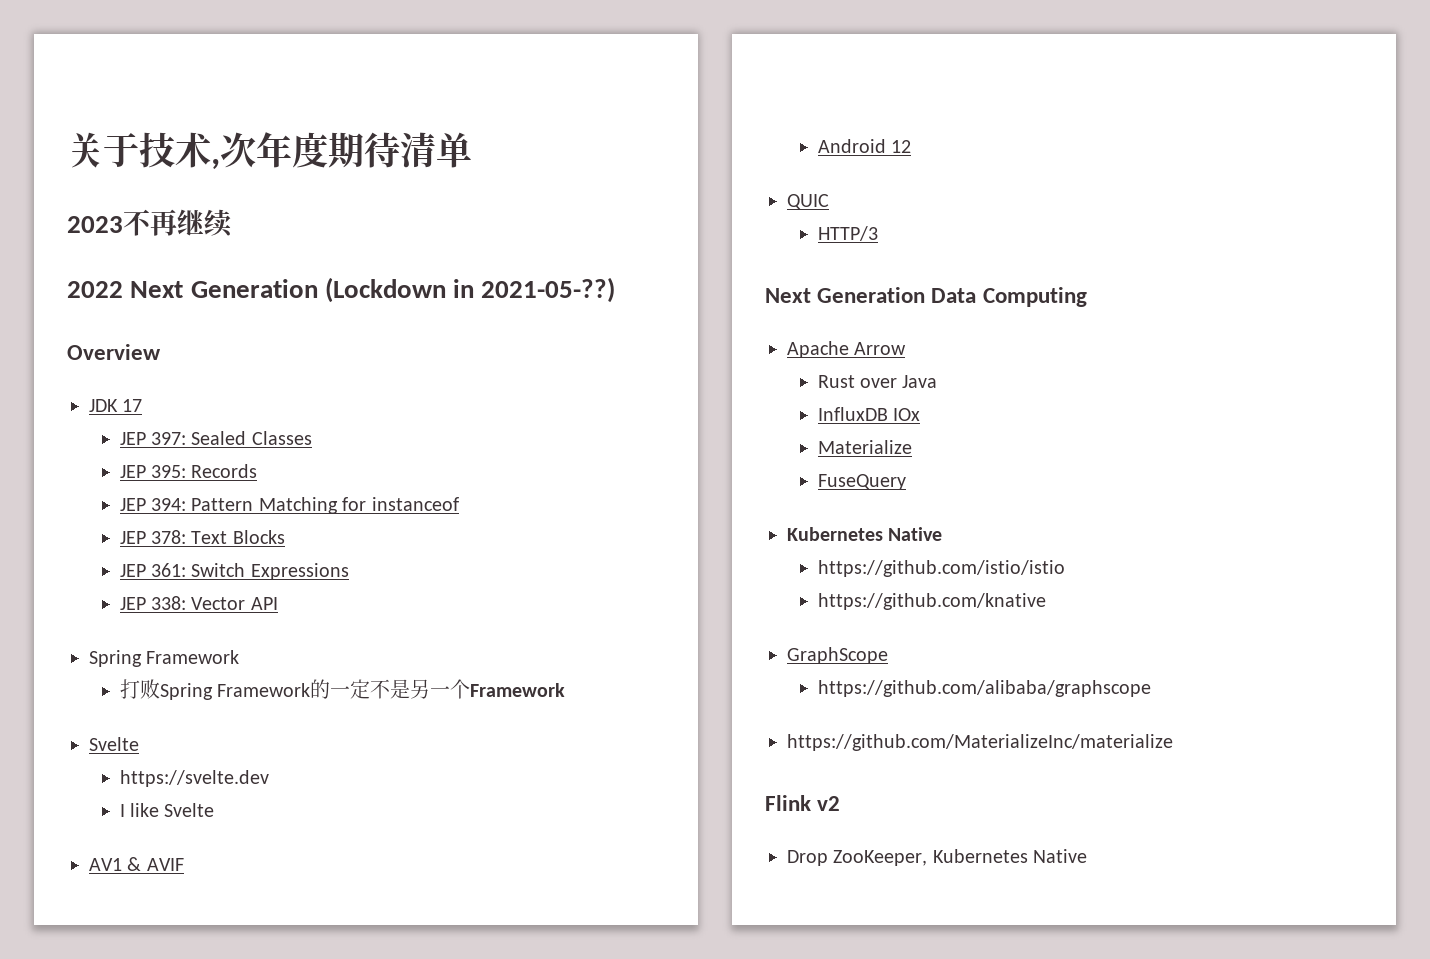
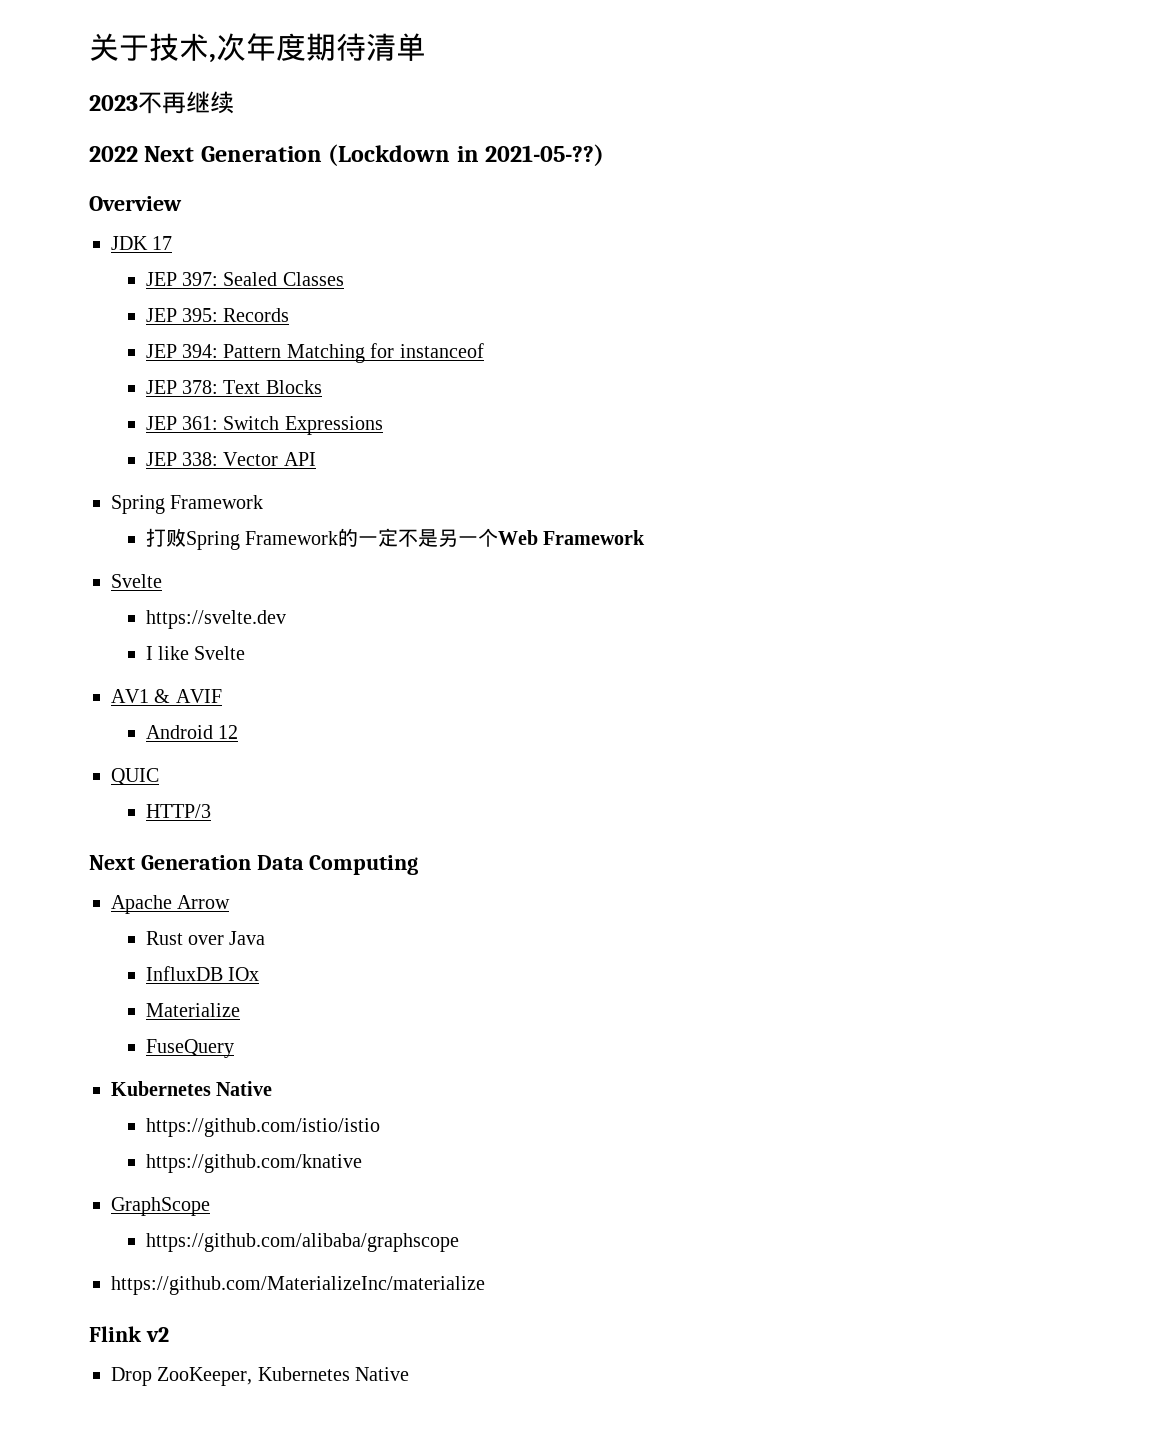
(470, 689) none -> [498,530,539,545] Web

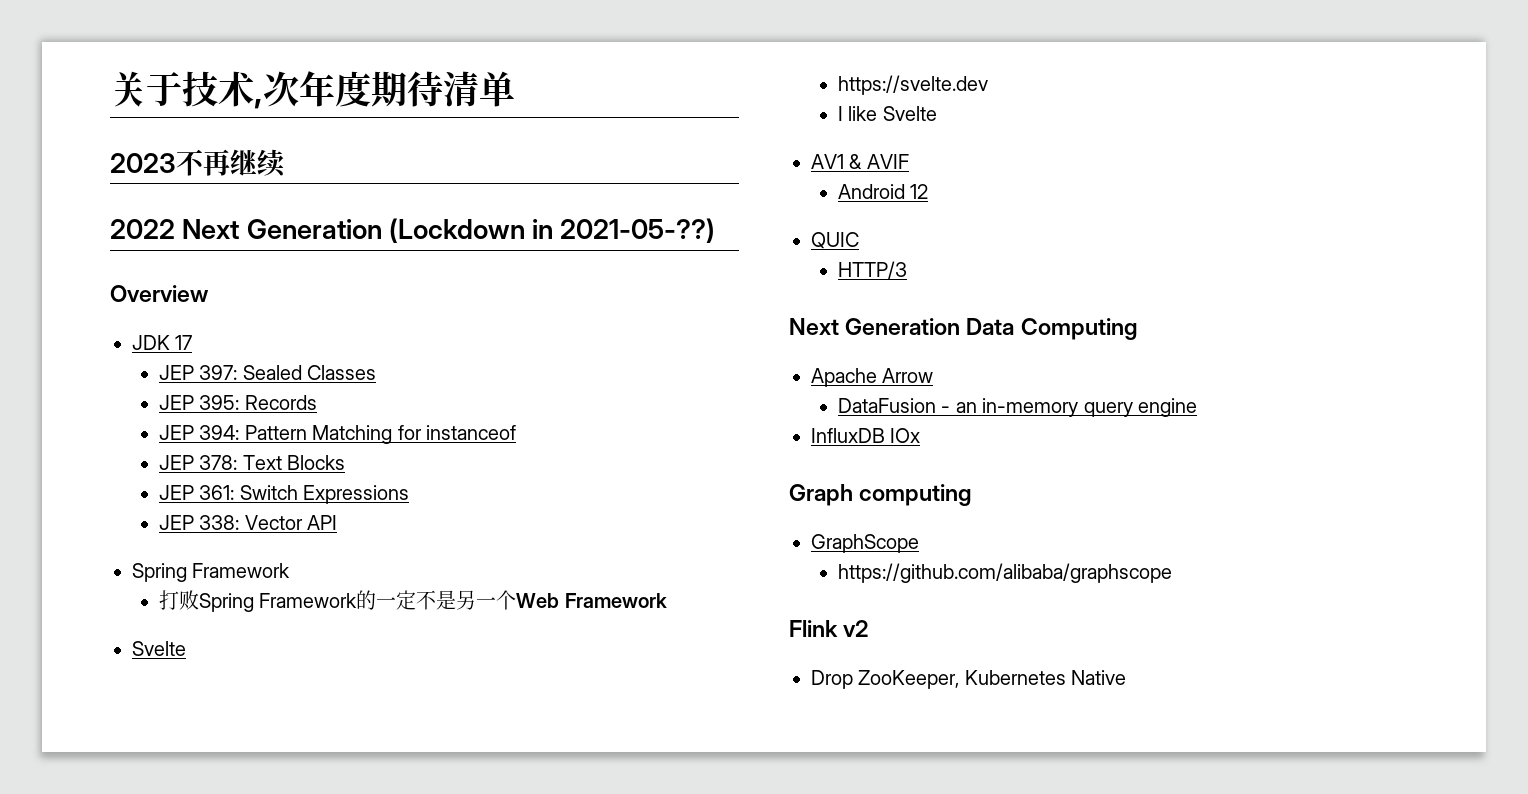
[145,931,266,945] [145,966,260,981] [145,1003,240,1017] [145,1039,234,1058] [111,1081,273,1096] [145,1118,380,1137] [145,1154,362,1173] Rust over Java // InfluxDB IOx // Materialize // FuseQuery // Kubernetes Native // https://github.com/istio/istio // https://github.com/knative -> [837,398,1197,417] [811,428,921,443] [789,484,973,506] DataFusion - an in-memory query engine // InfluxDB IOx // Graph computing
[111,1276,485,1295] // https://github.com/MaterializeInc/materialize -> (1172, 573) none

